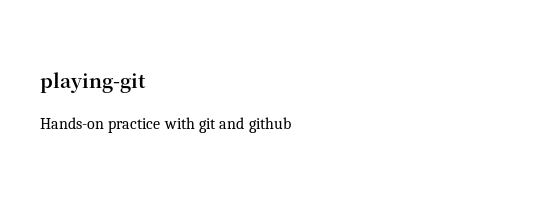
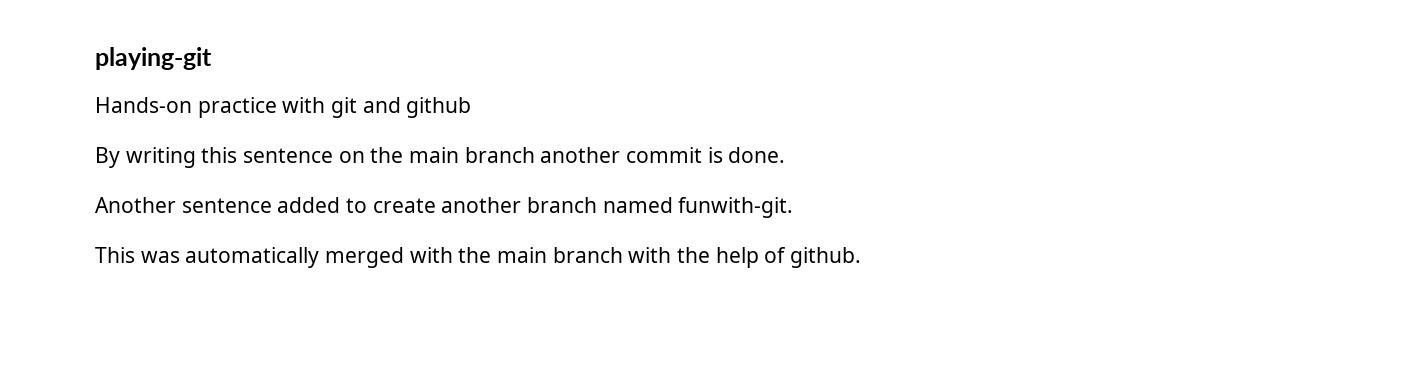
(291, 125) none -> [95,147,786,168] [95,197,794,218] [95,247,862,268] // By writing this sentence on the main branch another commit is done. // Another sentence added to create another branch named funwith-git. // This was automatically merged with the main branch with the help of github.

